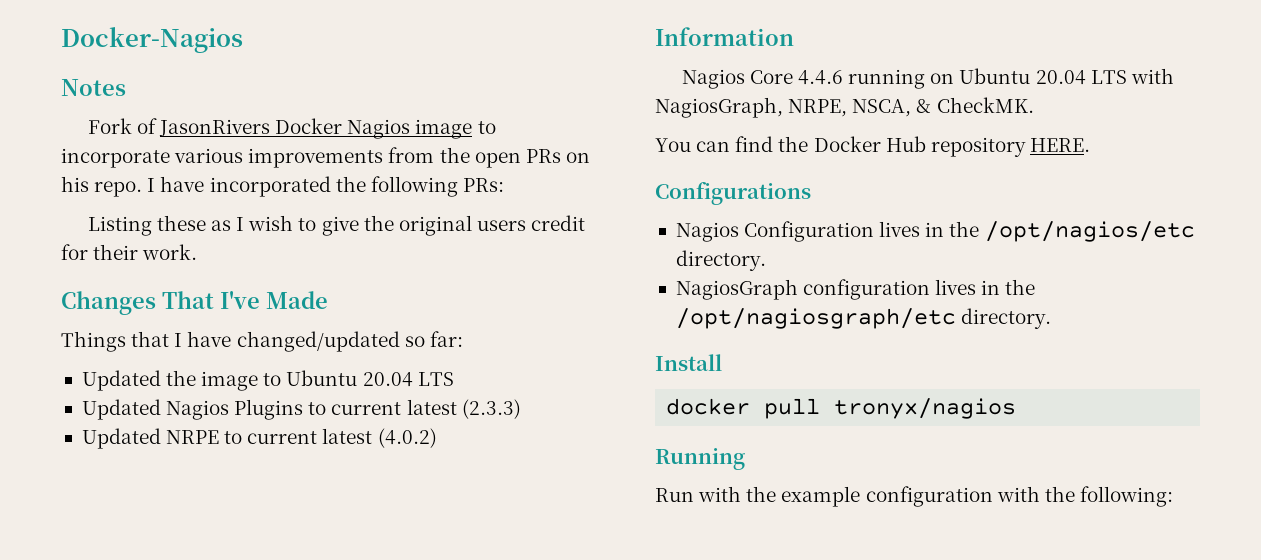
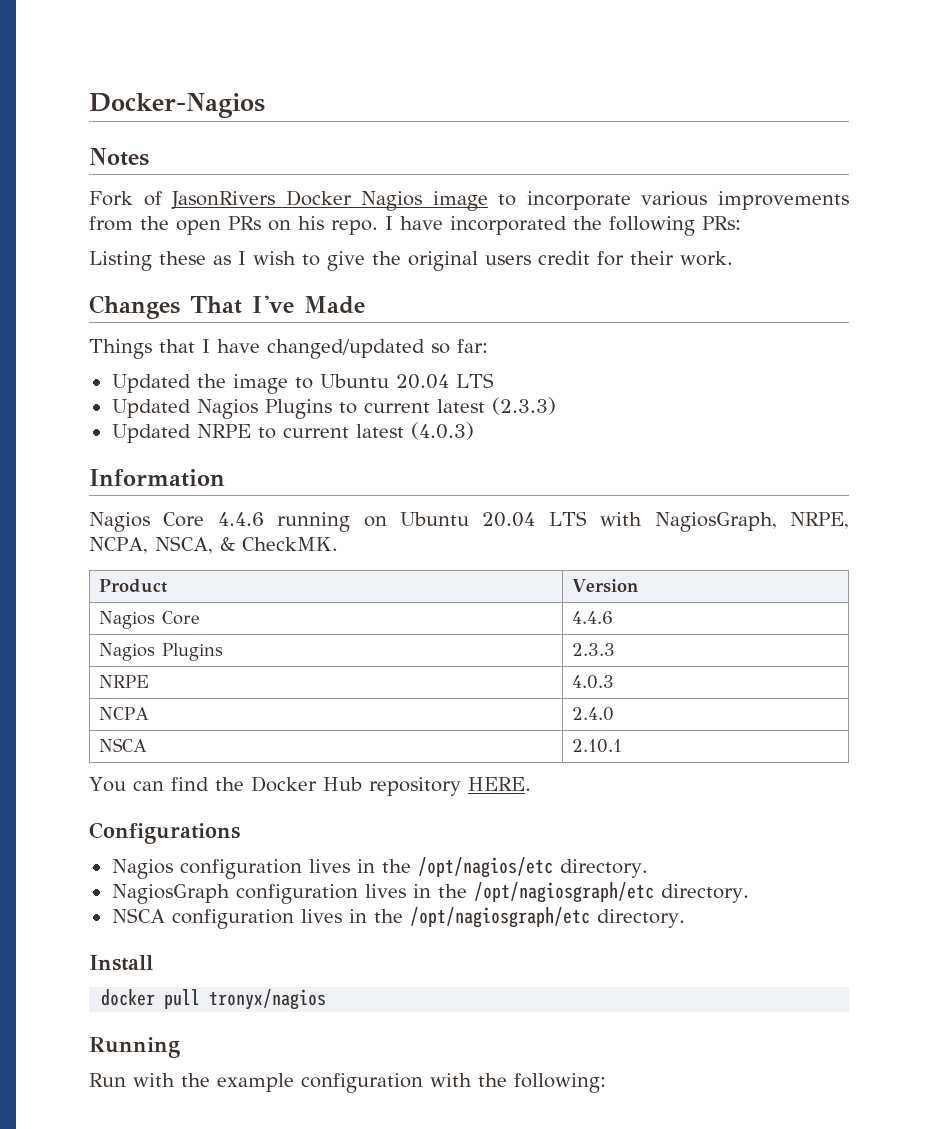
[377,428,437,448] (4.0.2) -> [410,422,474,440] (4.0.3)
(848, 108) none -> [89,537,148,554] NCPA,
(1034, 105) none -> [99,579,168,593] [572,579,639,593] [99,611,201,629] [572,611,614,624] [99,643,224,661] [572,643,616,656] [99,675,150,688] [572,675,615,689] [99,707,150,720] [572,707,615,721] [99,738,148,752] [572,739,623,753] // Product | Version // Nagios Core | 4.4.6 // Nagios Plugins | 2.3.3 // NRPE | 4.0.3 // NCPA | 2.4.0 // NSCA | 2.10.1
[744,221,875,242] Configuration -> [179,859,302,879] configuration
(1052, 318) none -> [111,907,685,929] // NSCA configuration lives in the /opt/nagiosgraph/etc directory.

